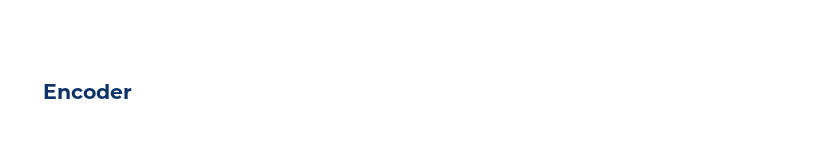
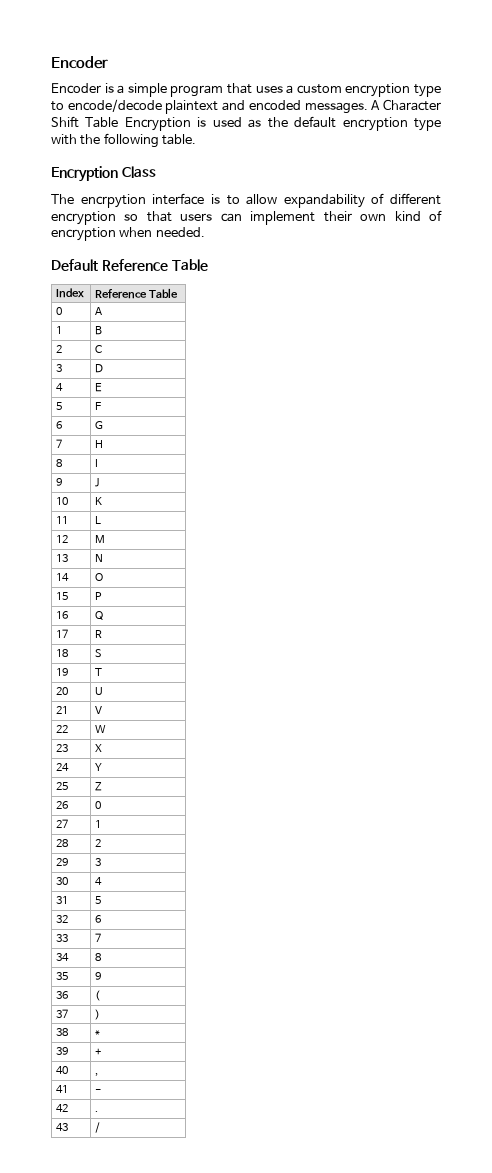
[43,84,132,99] Encoder -> [51,56,108,69] [51,83,441,97] [51,99,442,114] [51,116,441,131] [51,133,197,148] [51,166,156,182] [51,193,441,208] [51,210,443,225] [51,227,205,241] [51,259,208,271] [56,288,85,298] [95,288,179,299] [56,307,63,315] [95,307,103,315] [56,326,63,334] [95,326,103,335] [56,345,63,353] [95,345,103,353] [56,364,63,372] [95,364,104,373] [56,383,64,391] [95,383,103,392] [56,402,63,410] [95,402,102,410] [56,421,63,429] [95,421,104,429] [56,439,63,448] [95,440,104,448] [56,459,63,467] [95,459,99,467] [56,478,63,486] [95,478,101,487] [56,497,69,505] [95,497,103,505] [56,516,69,524] [95,516,102,524] [56,535,69,543] [95,535,106,543] [56,554,69,562] [95,554,104,562] [56,573,70,581] [95,573,104,581] [56,592,69,600] [95,592,103,600] [56,611,69,619] [95,611,104,620] [56,629,69,638] [95,630,103,638] [56,649,69,657] [95,649,103,658] [56,668,69,676] [95,668,103,676] [56,687,69,695] [95,687,104,695] [56,706,69,714] [95,706,103,714] [56,725,69,733] [95,725,107,733] [56,744,69,752] [95,744,103,752] [56,763,70,771] [95,763,103,771] [56,782,69,790] [95,782,103,791] [56,801,69,809] [95,801,102,809] [56,819,69,828] [95,820,102,828] [56,839,69,847] [95,839,102,847] [56,858,69,866] [95,858,102,866] [56,877,69,885] [95,877,103,885] [56,896,69,904] [95,896,102,904] [56,915,69,923] [95,915,102,923] [56,934,69,942] [95,933,102,942] [56,953,70,961] [95,953,102,961] [56,972,69,980] [95,972,102,980] [56,991,69,999] [95,990,101,1001] [56,1009,69,1018] [95,1009,101,1020] [56,1028,69,1036] [95,1030,101,1036] [56,1047,69,1055] [95,1048,102,1055] [56,1066,69,1074] [95,1073,99,1076] [56,1085,69,1093] [95,1089,102,1093] [56,1104,69,1112] [95,1111,99,1112] [56,1123,69,1131] [95,1122,101,1133] Encoder // Encoder is a simple program that uses a custom encryption type to encode/decode plaintext and encoded messages. A Character Shift Table Encryption is used as the default encryption type with the following table. // Encryption Class // The encrpytion interface is to allow expandability of different encryption so that users can implement their own kind of encryption when needed. // Default Reference Table // Index | Reference Table // 0 | A // 1 | B // 2 | C // 3 | D // 4 | E // 5 | F // 6 | G // 7 | H // 8 | I // 9 | J // 10 | K // 11 | L // 12 | M // 13 | N // 14 | O // 15 | P // 16 | Q // 17 | R // 18 | S // 19 | T // 20 | U // 21 | V // 22 | W // 23 | X // 24 | Y // 25 | Z // 26 | 0 // 27 | 1 // 28 | 2 // 29 | 3 // 30 | 4 // 31 | 5 // 32 | 6 // 33 | 7 // 34 | 8 // 35 | 9 // 36 | ( // 37 | ) // 38 | * // 39 | + // 40 | , // 41 | - // 42 | . // 43 | /

